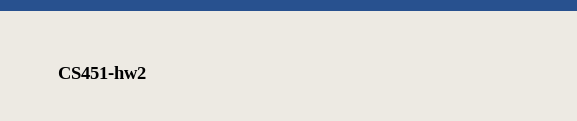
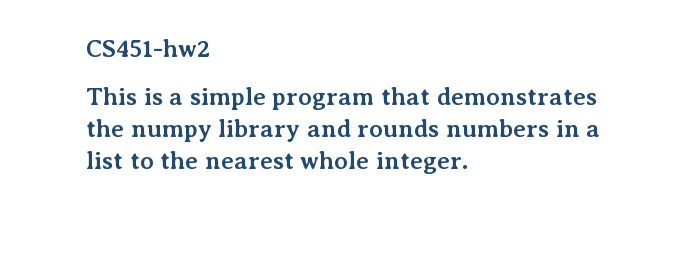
(146, 72) none -> [86,87,597,110] [86,119,601,142] [86,151,469,174] // This is a simple program that demonstrates the numpy library and rounds numbers in a list to the nearest whole integer.

